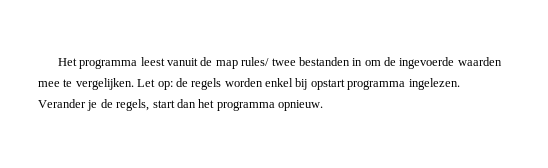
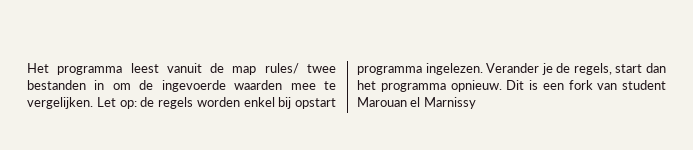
(323, 105) none -> [506,80,666,90] [357,97,476,109] Dit is een fork van student Marouan el Marnissy

